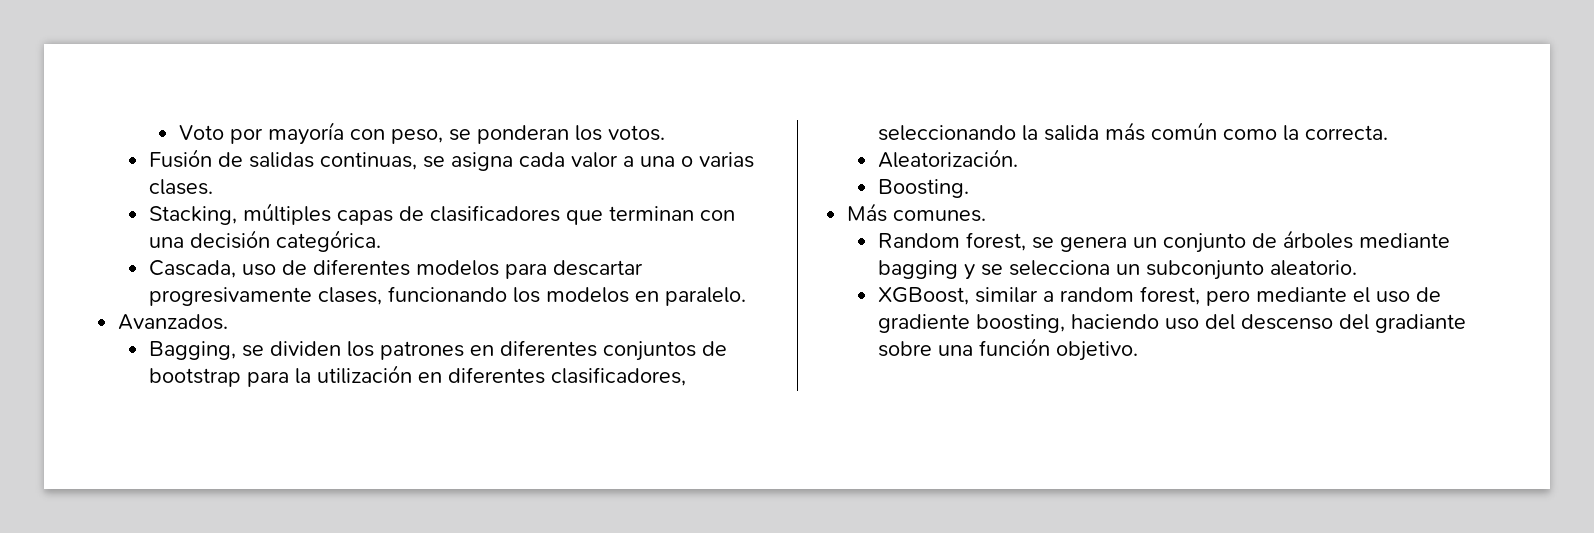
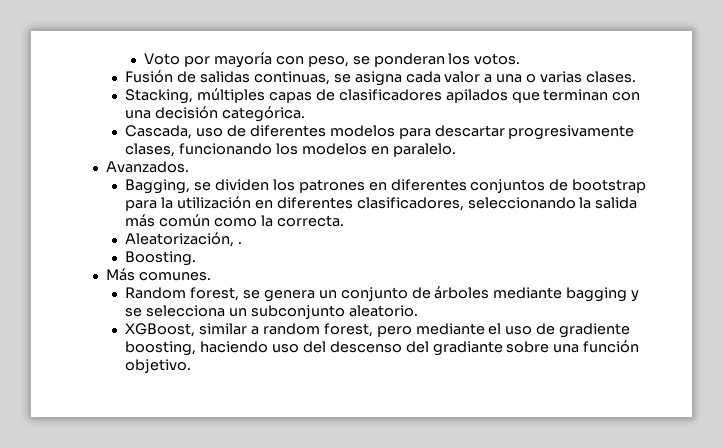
(560, 213) none -> [445,89,508,103] apilados
[877,149,1018,168] Aleatorización. -> [125,232,242,247] Aleatorización, .

